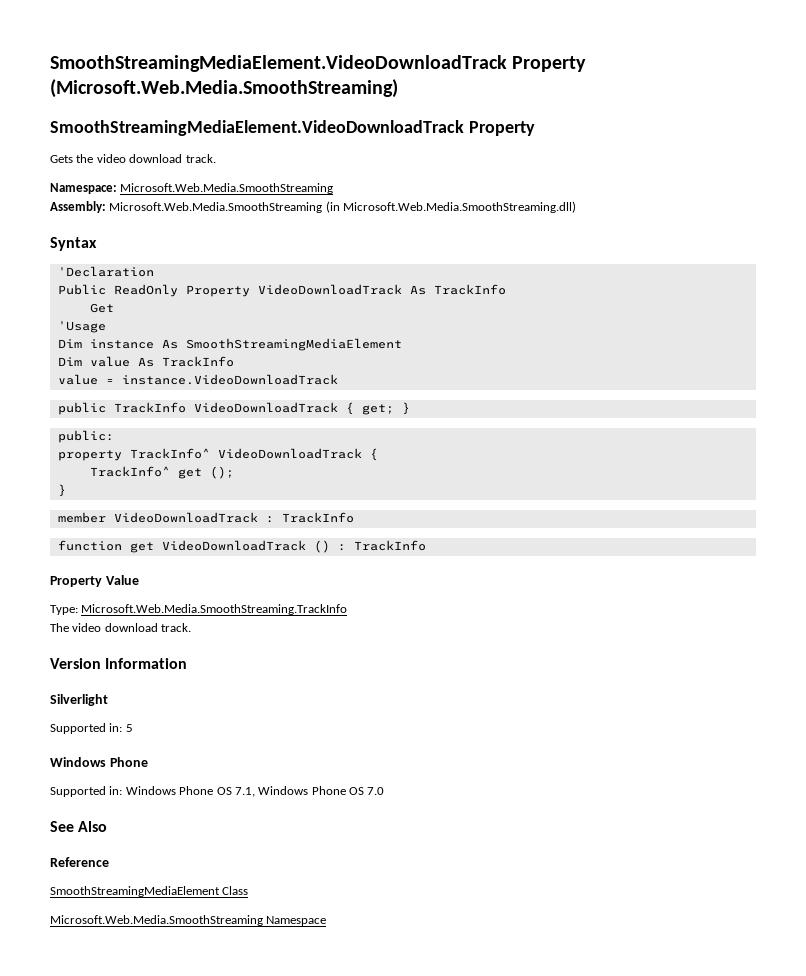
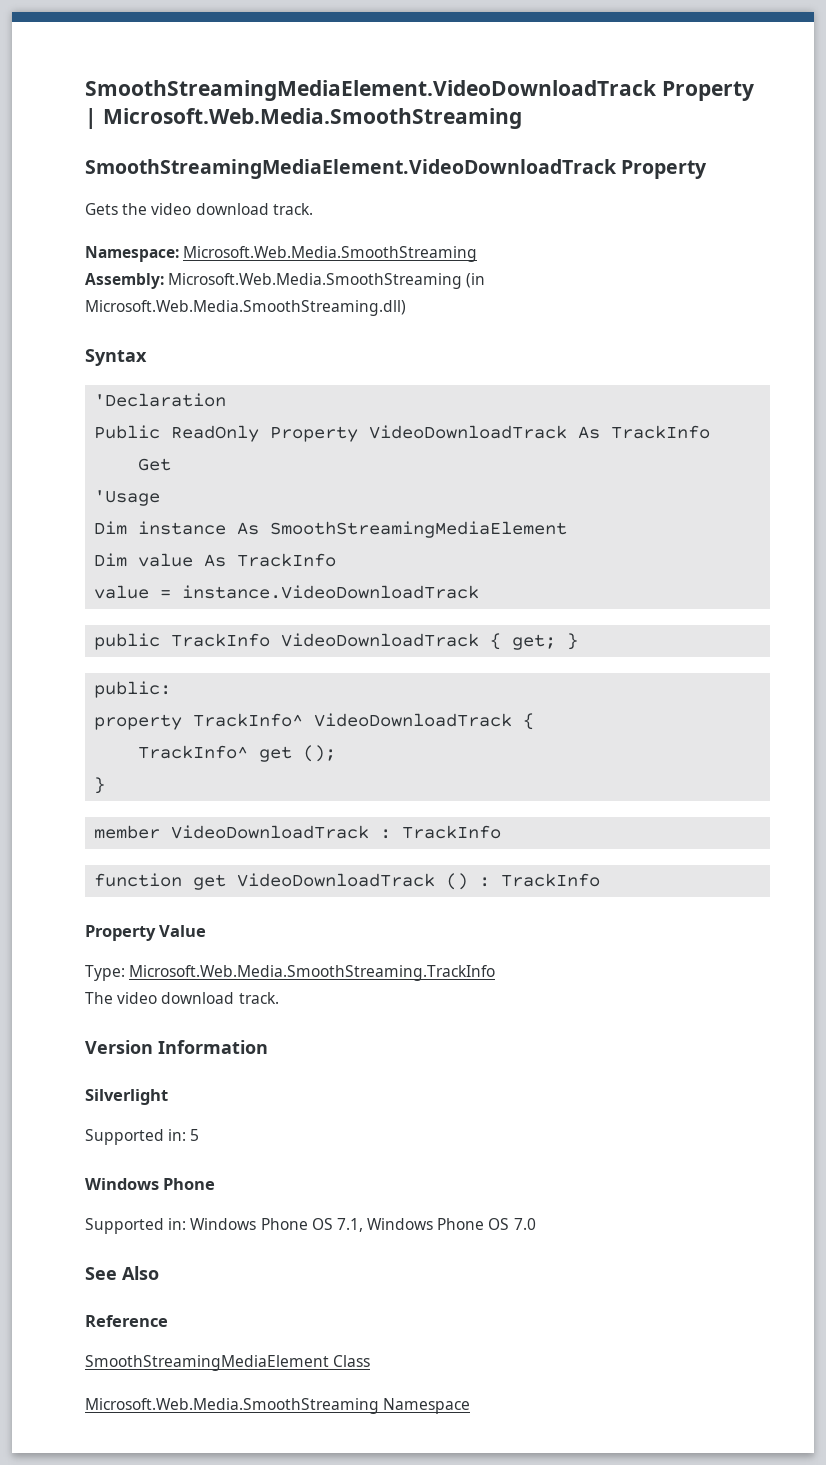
[50,55,587,72] [50,79,398,98] SmoothStreamingMediaElement.VideoDownloadTrack Property (Microsoft.Web.Media.SmoothStreaming) -> [85,80,754,101] [85,108,522,129] SmoothStreamingMediaElement.VideoDownloadTrack Property | Microsoft.Web.Media.SmoothStreaming

